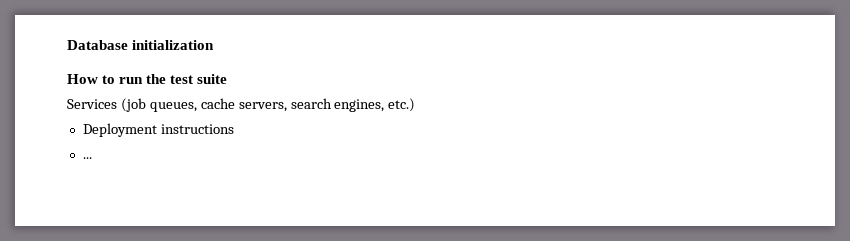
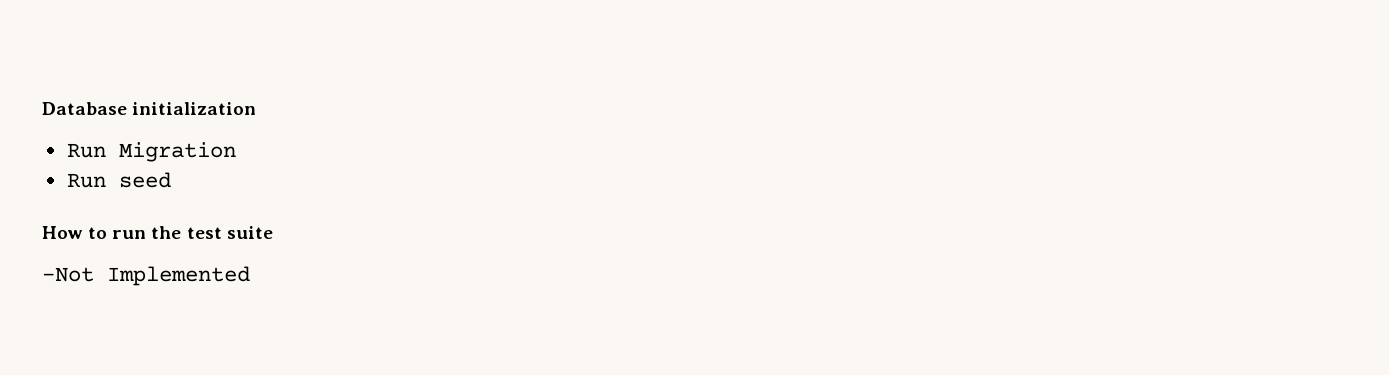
(215, 45) none -> [66,142,236,162] [66,172,171,188] // Run Migration // Run seed
[67,98,416,112] [82,123,234,137] [82,157,92,159] Services (job queues, cache servers, search engines, etc.) // Deployment instructions // ... -> [42,266,250,286] -Not Implemented

